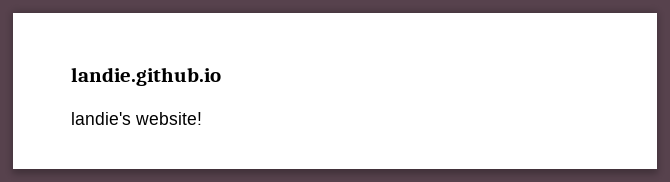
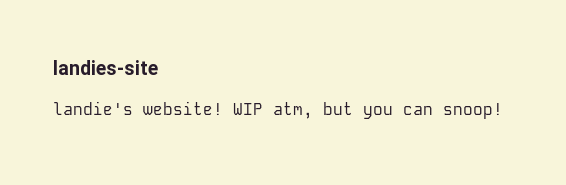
[71,67,221,86] landie.github.io -> [53,60,158,75] landies-site
(202, 118) none -> [233,102,503,119] WIP atm, but you can snoop!

